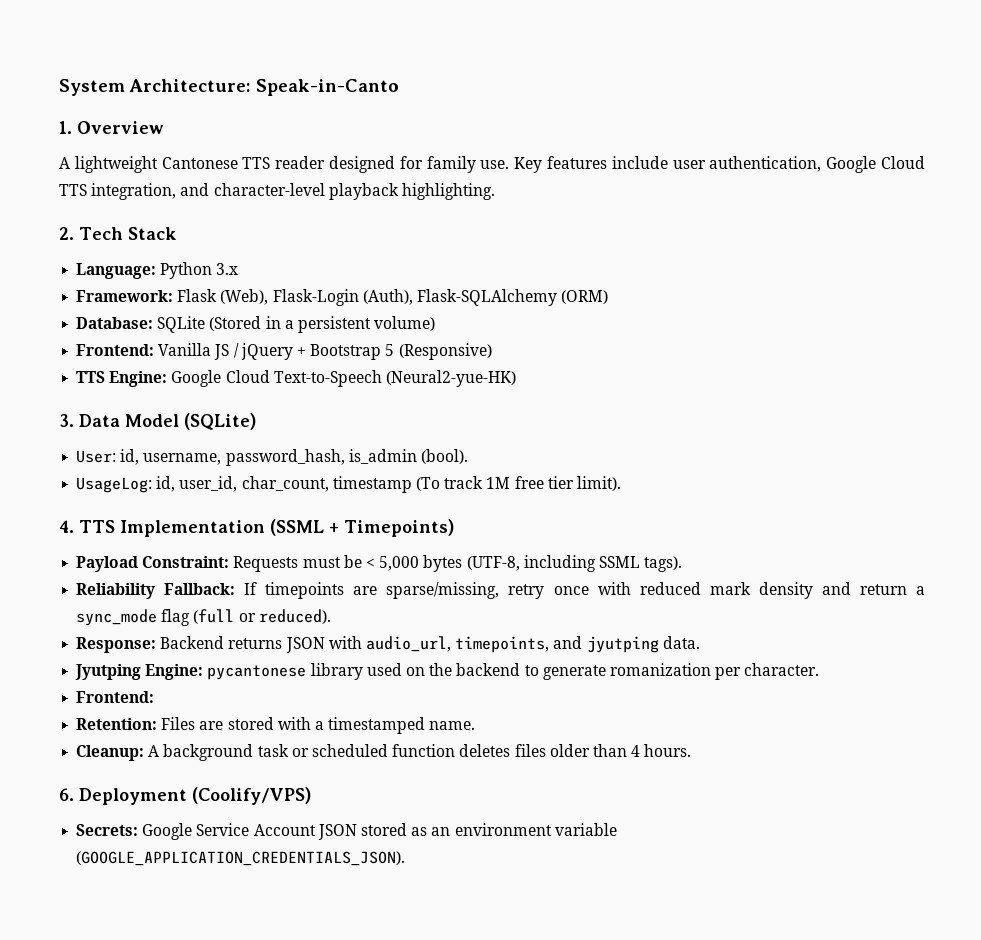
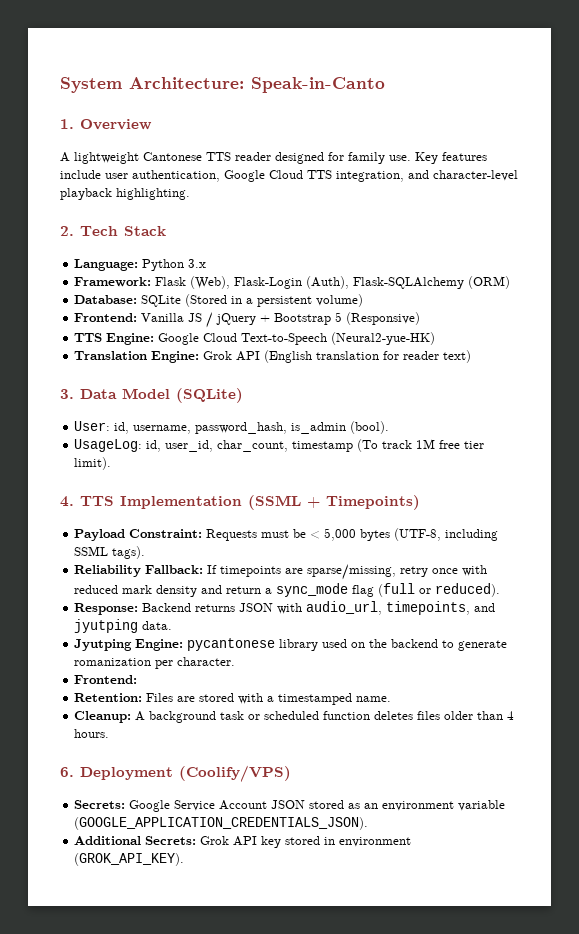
(516, 378) none -> [74,350,472,363] // Translation Engine: Grok API (English translation for reader text)
(406, 858) none -> [74,836,412,848] [74,853,185,866] // Additional Secrets: Grok API key stored in environment (GROK_API_KEY).

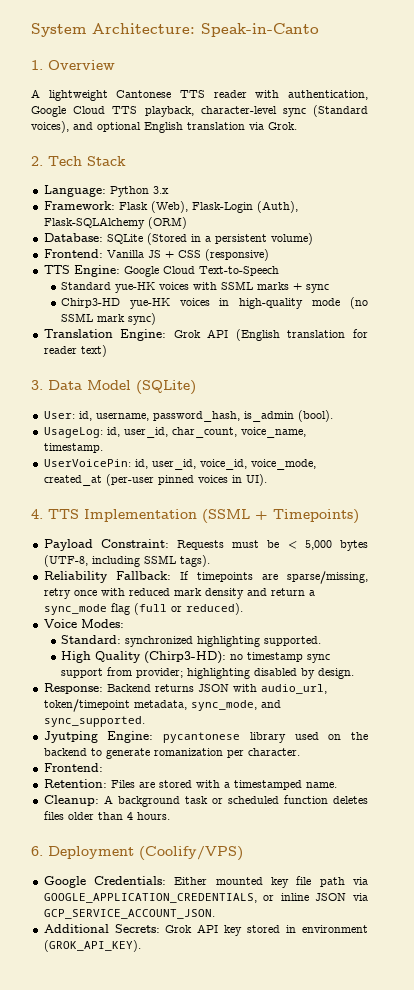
[275,152,487,164] [60,170,518,182] [60,188,190,200] designed for family use. Key features include user authentication, Google Cloud TTS integration, and character-level playback highlighting. -> [255,90,368,100] [31,105,368,117] [31,121,297,133] with authentication, Google Cloud TTS playback, character-level sync (Standard voices), and optional English translation via Grok.
[206,312,421,328] / jQuery + Bootstrap 5 (Responsive) -> [164,249,269,261] + CSS (responsive)
[331,332,436,345] (Neural2-yue-HK) -> [60,281,329,293] [60,297,368,309] [60,313,156,325] // Standard yue-HK voices with SSML marks + sync // Chirp3-HD yue-HK voices in high-quality mode (no SSML mark sync)
[292,439,485,452] [74,457,112,470] timestamp (To track 1M free tier limit). -> [240,427,306,438] [43,443,103,453] [43,459,316,470] [43,474,267,486] voice_name, timestamp. // UserVoicePin: id, user_id, voice_id, voice_mode, created_at (per-user pinned voices in UI).
(501, 590) none -> [43,619,124,628] [60,635,321,647] [60,651,330,664] [60,667,354,679] // Voice Modes: // Standard: synchronized highlighting supported. // High Quality (Chirp3-HD): no timestamp sync support from provider; highlighting disabled by design.
[386,601,496,615] [74,619,173,633] timepoints, and jyutping data. -> [43,699,281,712] [43,716,145,727] token/timepoint metadata, sync_mode, and sync_supported.
[74,800,506,812] [74,817,369,830] Secrets: Google Service Account JSON stored as an environment variable (GOOGLE_APPLICATION_CREDENTIALS_JSON). -> [43,876,368,888] [43,893,368,903] [43,909,215,919] Google Credentials: Either mounted key file path via GOOGLE_APPLICATION_CREDENTIALS, or inline JSON via GCP_SERVICE_ACCOUNT_JSON.

